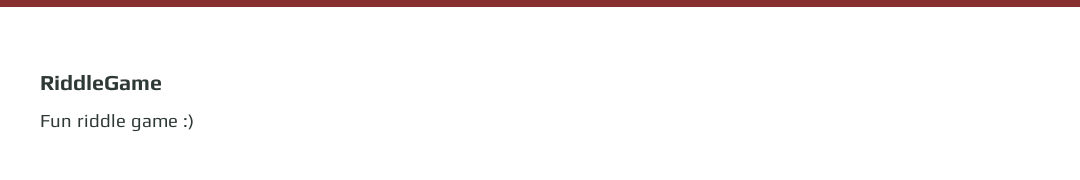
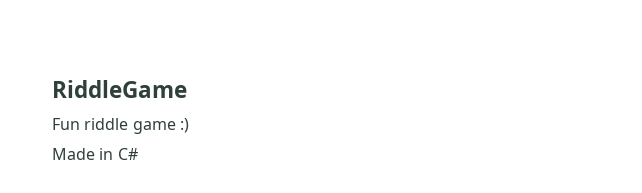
(194, 122) none -> [52,148,138,160] // Made in C#

